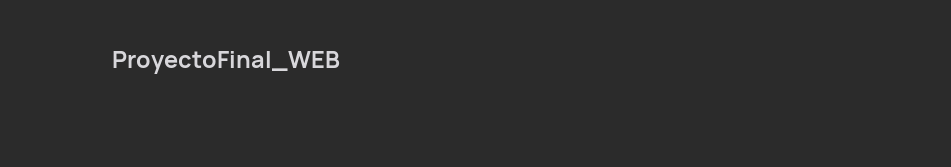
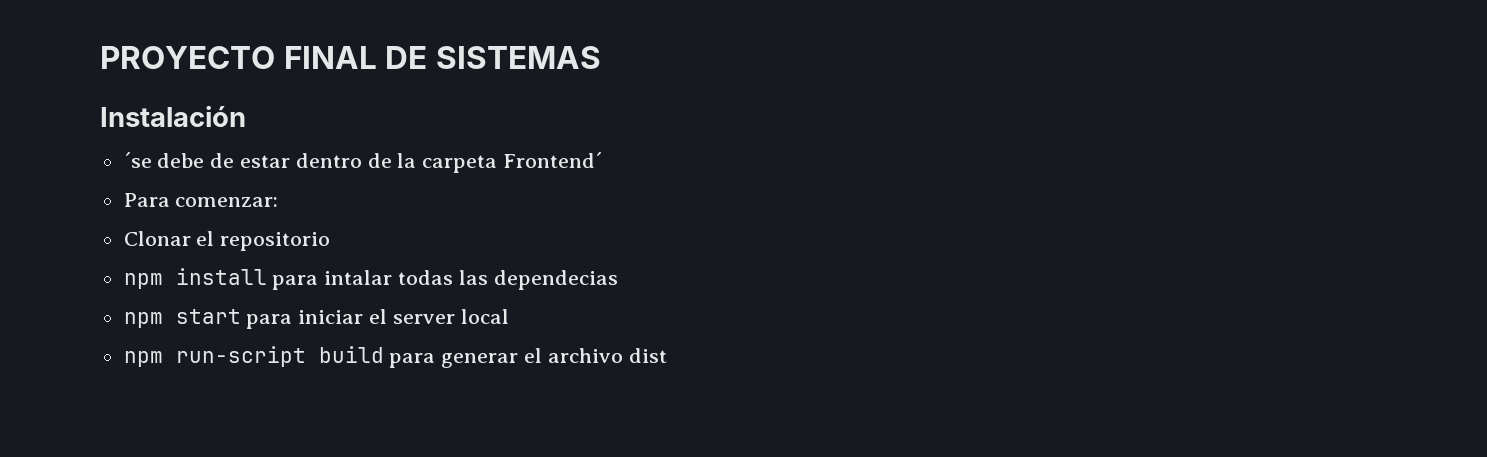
[112,51,340,74] ProyectoFinal_WEB -> [100,46,601,69] [100,105,246,127] [123,152,603,173] [123,193,279,207] [123,231,331,251] [123,268,618,290] [123,309,509,329] [123,346,667,368] PROYECTO FINAL DE SISTEMAS // Instalación // ´se debe de estar dentro de la carpeta Frontend´ // Para comenzar: // Clonar el repositorio // npm install para intalar todas las dependecias // npm start para iniciar el server local // npm run-script build para generar el archivo dist

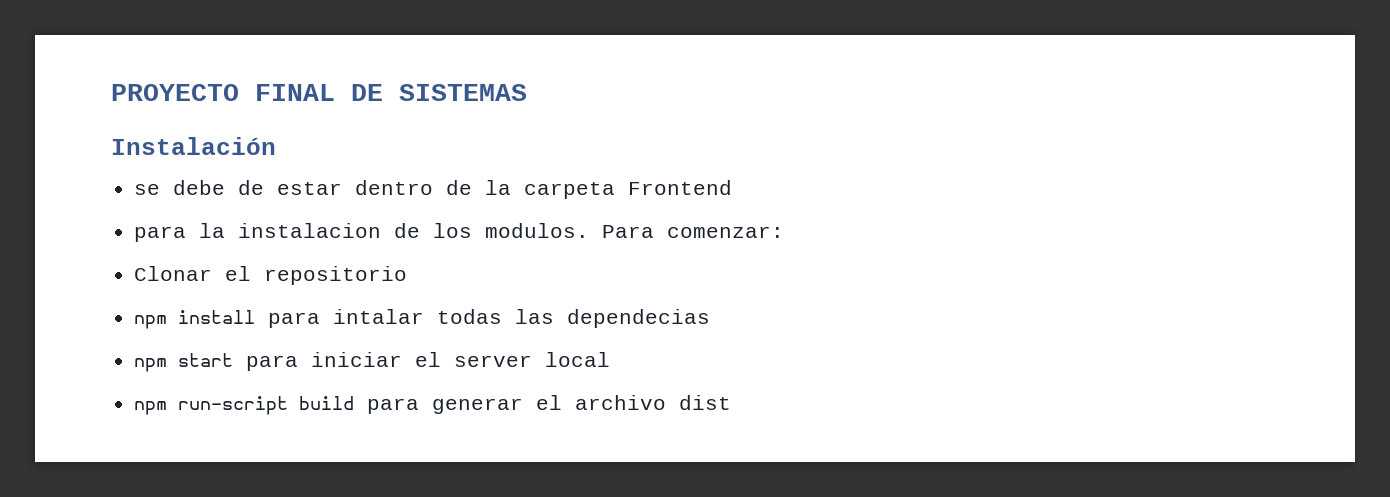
[123,152,152,168] ´se -> [134,184,161,195] se
[503,152,603,168] Frontend´ // -> [628,180,733,195] [134,223,590,242] Frontend // para la instalacion de los modulos.

